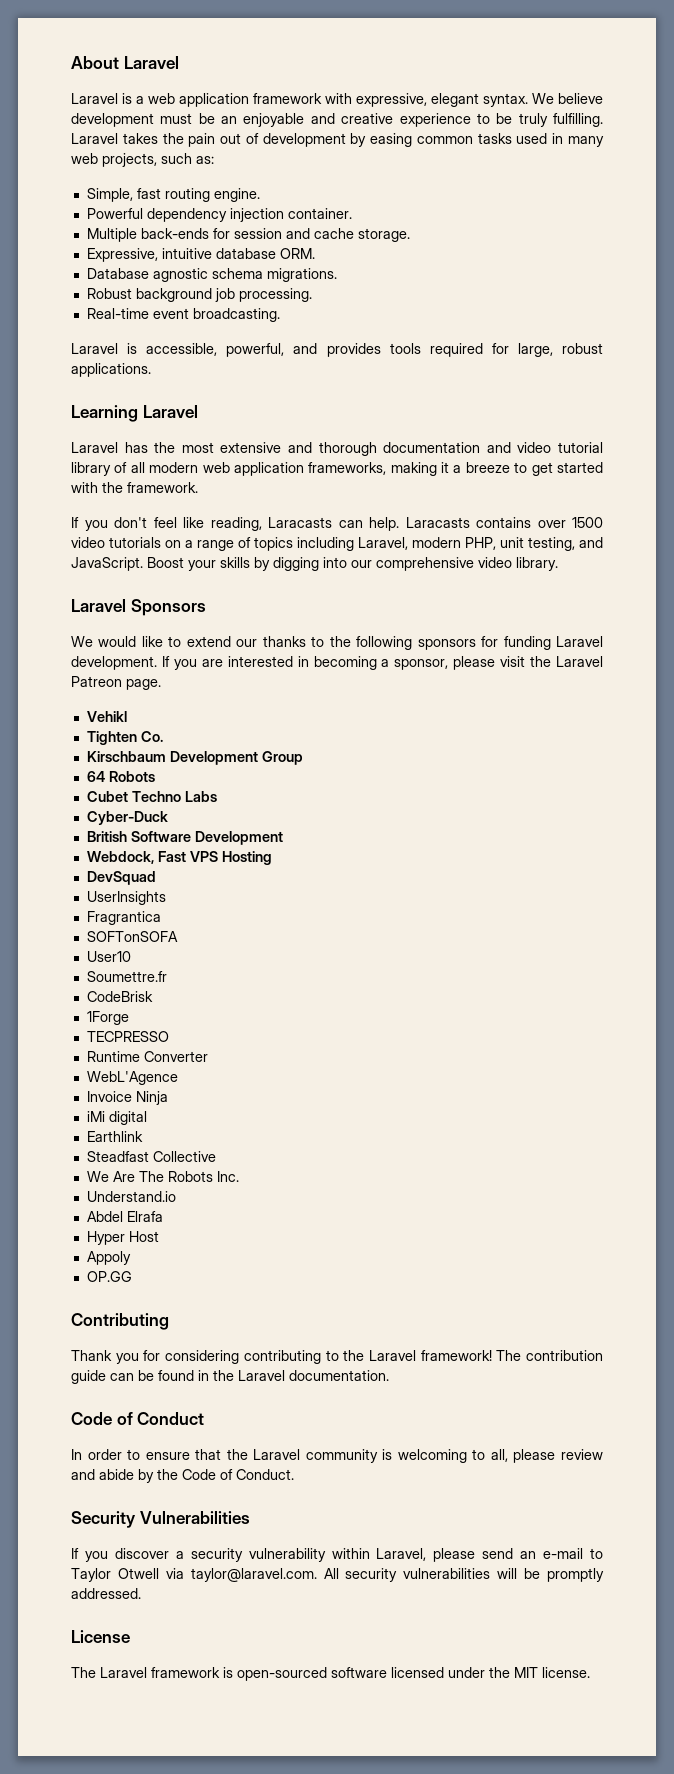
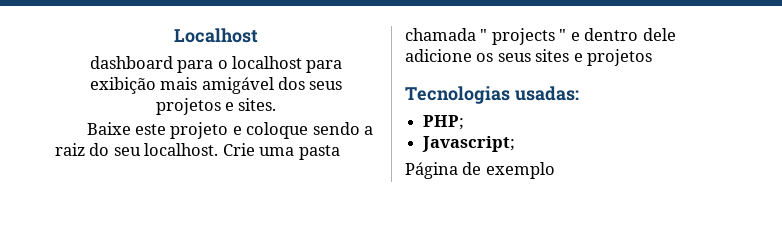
[71,56,179,69] [71,93,603,107] [71,113,604,127] [71,133,604,147] [71,153,214,167] [86,188,260,202] [86,208,352,222] [86,228,410,242] [86,248,315,262] [86,268,337,282] [86,288,312,302] [86,308,280,322] [71,343,604,357] [71,363,151,377] [71,405,198,422] [71,442,603,456] [71,462,603,476] [71,482,198,493] [71,517,603,531] [71,537,603,551] [71,557,558,571] [71,599,206,616] [71,636,603,650] [71,656,604,670] [71,676,161,690] [86,711,127,722] [86,731,163,745] [86,751,303,765] [86,771,155,782] [86,791,217,802] [86,811,168,825] [86,831,283,845] [86,851,272,865] [86,871,156,885] [86,891,166,905] [86,911,161,925] [86,931,178,942] [86,951,131,962] [86,971,167,982] [86,991,153,1002] [86,1011,129,1025] [86,1031,169,1042] [86,1051,208,1062] [86,1071,178,1085] [86,1091,168,1105] [86,1111,147,1125] [86,1131,143,1142] [86,1151,216,1162] [86,1171,239,1182] [86,1191,176,1202] [86,1211,163,1222] [86,1231,159,1245] [86,1251,131,1265] [86,1271,132,1282] [71,1313,169,1330] [71,1350,603,1364] [71,1370,389,1384] [71,1412,205,1425] [71,1449,603,1463] [71,1469,294,1483] [71,1511,250,1528] [71,1548,604,1562] [71,1568,605,1582] [71,1588,141,1599] [71,1630,130,1643] [71,1667,590,1681] About Laravel // Laravel is a web application framework with expressive, elegant syntax. We believe development must be an enjoyable and creative experience to be truly fulfilling. Laravel takes the pain out of development by easing common tasks used in many web projects, such as: // Simple, fast routing engine. // Powerful dependency injection container. // Multiple back-ends for session and cache storage. // Expressive, intuitive database ORM. // Database agnostic schema migrations. // Robust background job processing. // Real-time event broadcasting. // Laravel is accessible, powerful, and provides tools required for large, robust applications. // Learning Laravel // Laravel has the most extensive and thorough documentation and video tutorial library of all modern web application frameworks, making it a breeze to get started with the framework. // If you don't feel like reading, Laracasts can help. Laracasts contains over 1500 video tutorials on a range of topics including Laravel, modern PHP, unit testing, and JavaScript. Boost your skills by digging into our comprehensive video library. // Laravel Sponsors // We would like to extend our thanks to the following sponsors for funding Laravel development. If you are interested in becoming a sponsor, please visit the Laravel Patreon page. // Vehikl // Tighten Co. // Kirschbaum Development Group // 64 Robots // Cubet Techno Labs // Cyber-Duck // British Software Development // Webdock, Fast VPS Hosting // DevSquad // UserInsights // Fragrantica // SOFTonSOFA // User10 // Soumettre.fr // CodeBrisk // 1Forge // TECPRESSO // Runtime Converter // WebL'Agence // Invoice Ninja // iMi digital // Earthlink // Steadfast Collective // We Are The Robots Inc. // Understand.io // Abdel Elrafa // Hyper Host // Appoly // OP.GG // Contributing // Thank you for considering contributing to the Laravel framework! The contribution guide can be found in the Laravel documentation. // Code of Conduct // In order to ensure that the Laravel community is welcoming to all, please review and abide by the Code of Conduct. // Security Vulnerabilities // If you discover a security vulnerability within Laravel, please send an e-mail to Taylor Otwell via taylor@laravel.com. All security vulnerabilities will be promptly addressed. // License // The Laravel framework is open-sourced software licensed under the MIT license. -> [174,28,258,43] [89,56,343,73] [89,77,343,94] [155,98,277,115] [86,122,374,139] [55,143,340,160] [405,28,676,45] [405,49,653,66] [405,86,579,104] [423,115,465,130] [422,136,516,152] [405,162,555,179] Localhost // dashboard para o localhost para exibição mais amigável dos seus projetos e sites. // Baixe este projeto e coloque sendo a raiz do seu localhost. Crie uma pasta chamada " projects " e dentro dele adicione os seus sites e projetos // Tecnologias usadas: // PHP; // Javascript; // Página de exemplo

